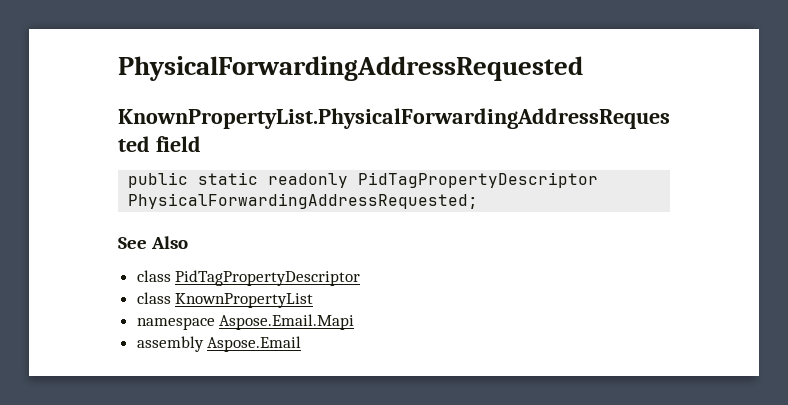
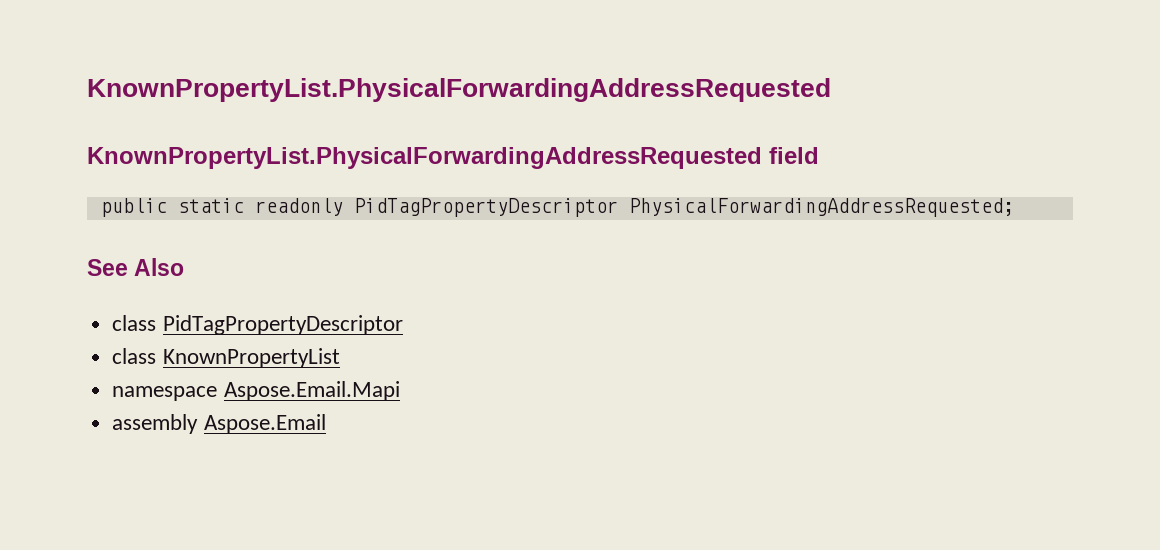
[118,56,583,81] PhysicalForwardingAddressRequested -> [87,78,831,102] KnownPropertyList.PhysicalForwardingAddressRequested

